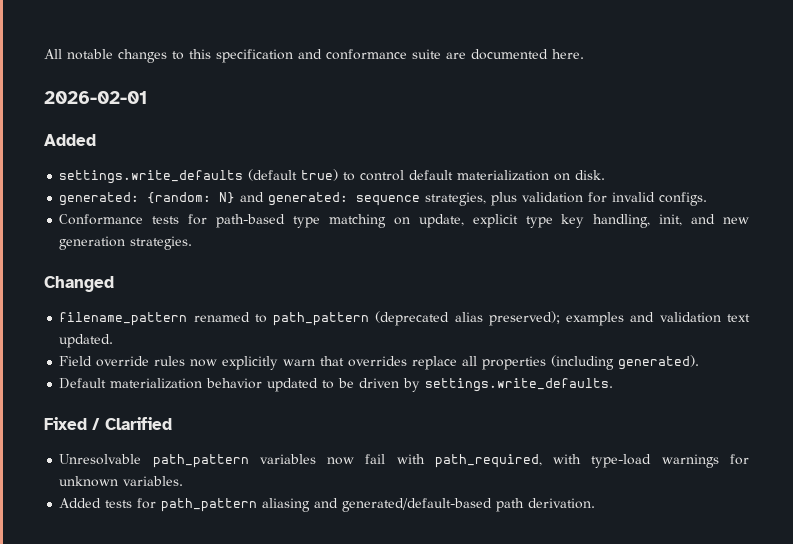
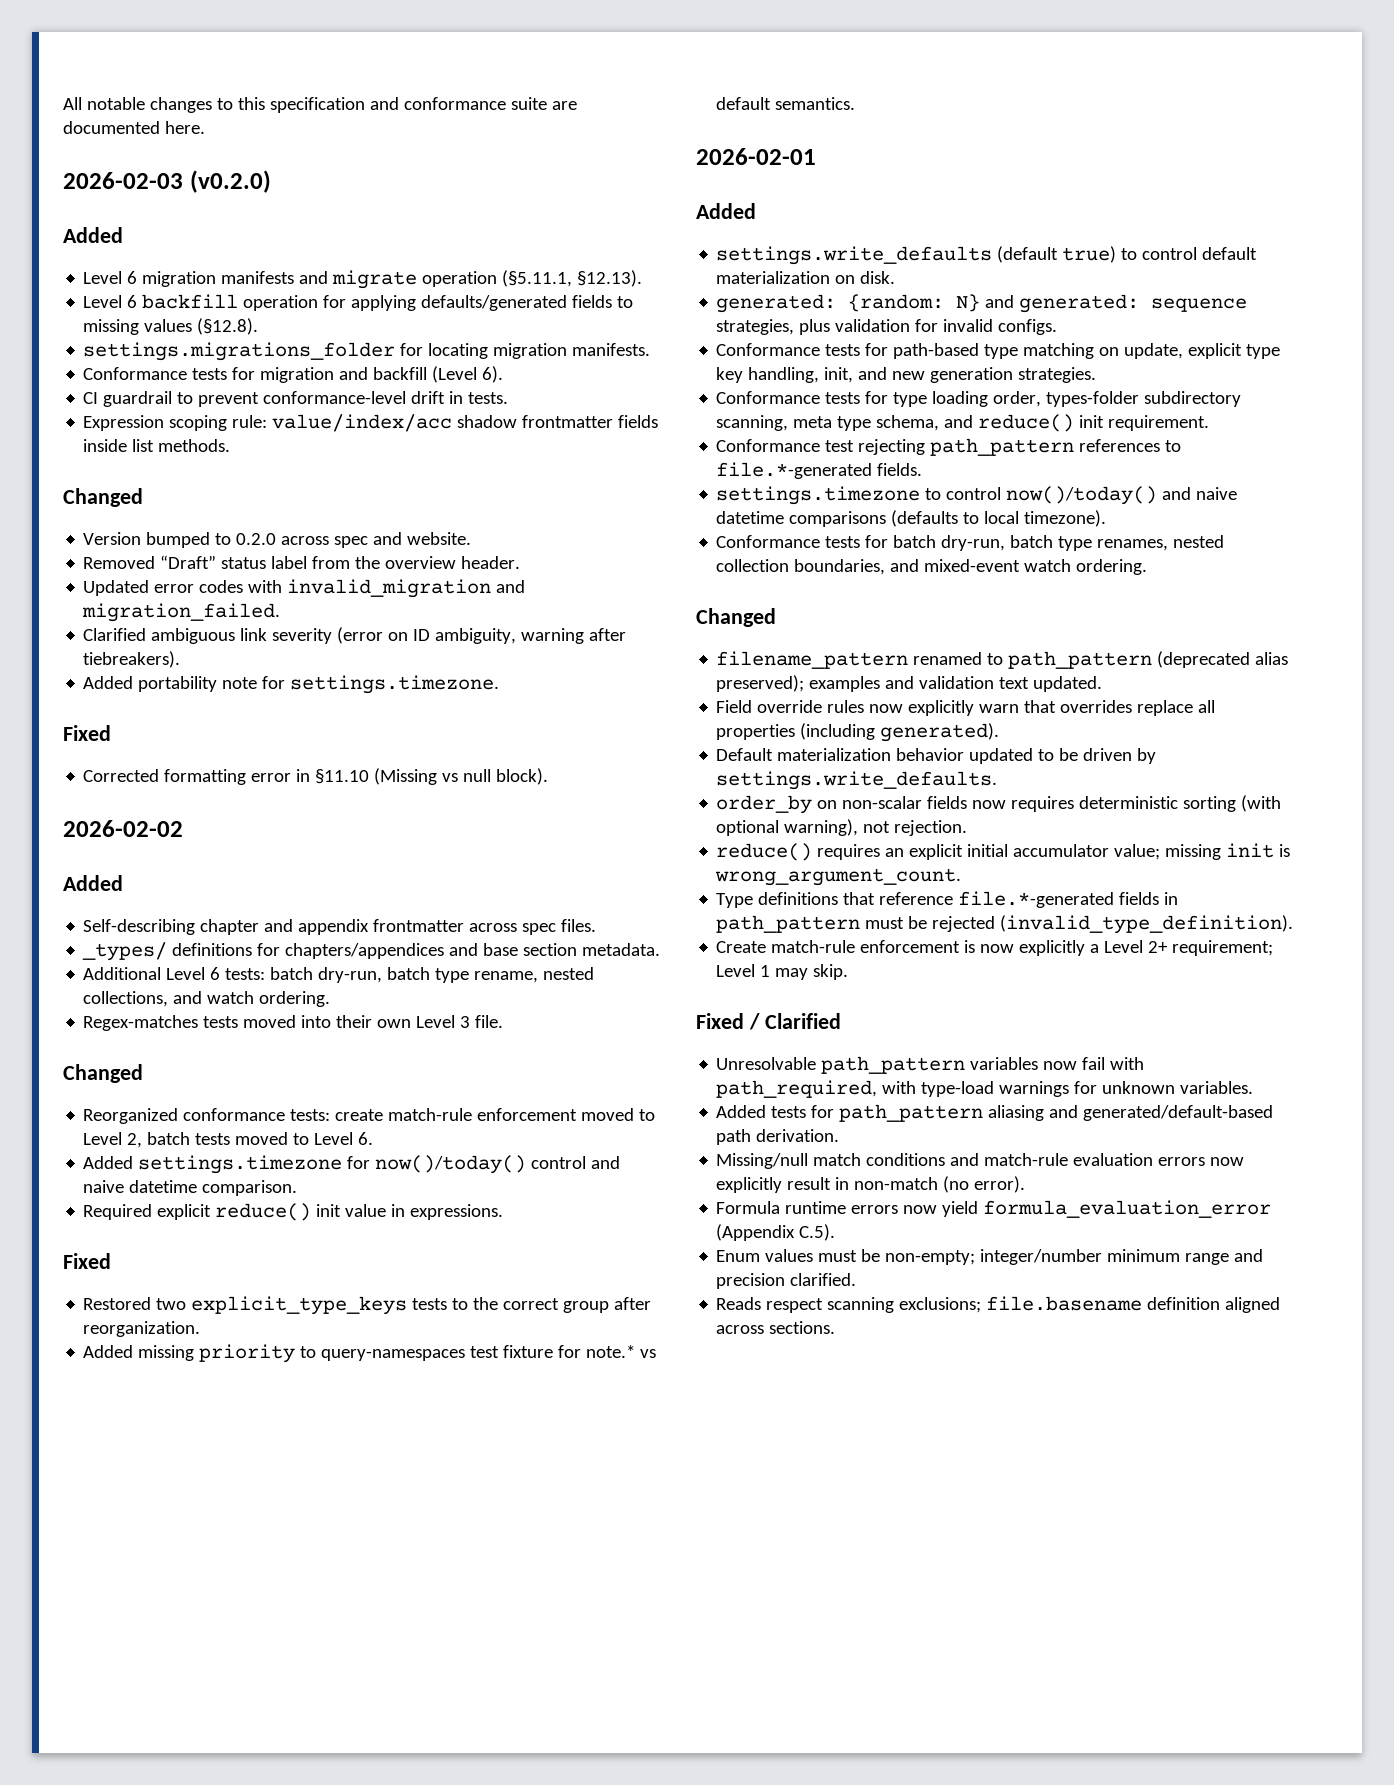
(584, 54) none -> [63,170,271,193] [63,227,123,243] [83,270,643,289] [83,294,634,311] [83,318,259,335] [83,342,651,361] [83,366,504,383] [83,391,509,407] [83,414,659,432] [83,439,231,452] [63,488,143,507] [83,532,472,548] [83,555,521,569] [83,579,526,598] [82,603,281,622] [83,627,627,644] [83,651,181,668] [83,675,500,694] [63,725,111,741] [83,768,549,785] [63,820,183,837] [63,875,123,891] [83,919,597,935] [82,942,661,961] [83,967,595,983] [83,991,331,1007] [83,1015,504,1031] [63,1064,143,1083] [83,1108,656,1124] [83,1132,374,1148] [83,1155,621,1174] [83,1180,298,1196] [83,1203,504,1221] [63,1253,111,1269] [83,1296,652,1315] [83,1321,201,1337] [83,1344,657,1363] [716,97,856,110] // 2026-02-03 (v0.2.0) // Added // Level 6 migration manifests and migrate operation (§5.11.1, §12.13). // Level 6 backfill operation for applying defaults/generated fields to missing values (§12.8). // settings.migrations_folder for locating migration manifests. // Conformance tests for migration and backfill (Level 6). // CI guardrail to prevent conformance-level drift in tests. // Expression scoping rule: value/index/acc shadow frontmatter fields inside list methods. // Changed // Version bumped to 0.2.0 across spec and website. // Removed “Draft” status label from the overview header. // Updated error codes with invalid_migration and migration_failed. // Clarified ambiguous link severity (error on ID ambiguity, warning after tiebreakers). // Added portability note for settings.timezone. // Fixed // Corrected formatting error in §11.10 (Missing vs null block). // 2026-02-02 // Added // Self-describing chapter and appendix frontmatter across spec files. // _types/ definitions for chapters/appendices and base section metadata. // Additional Level 6 tests: batch dry-run, batch type rename, nested collections, and watch ordering. // Regex-matches tests moved into their own Level 3 file. // Changed // Reorganized conformance tests: create match-rule enforcement moved to Level 2, batch tests moved to Level 6. // Added settings.timezone for now()/today() control and naive datetime comparison. // Required explicit reduce() init value in expressions. // Fixed // Restored two explicit_type_keys tests to the correct group after reorganization. // Added missing priority to query-namespaces test fixture for note.* vs default semantics.
(193, 243) none -> [716,391,1242,407] [716,414,1210,432] [716,438,1182,456] [716,462,923,479] [716,486,1238,505] [716,510,1107,527] [716,535,1225,551] [716,559,1148,575] // Conformance tests for type loading order, types-folder subdirectory scanning, meta type schema, and reduce() init requirement. // Conformance test rejecting path_pattern references to file.*-generated fields. // settings.timezone to control now()/today() and naive datetime comparisons (defaults to local timezone). // Conformance tests for batch dry-run, batch type renames, nested collection boundaries, and mixed-event watch ordering.
(614, 385) none -> [716,795,1282,814] [716,819,968,836] [716,843,1291,861] [715,868,962,886] [716,891,1179,908] [716,915,1294,934] [716,940,1274,956] [716,964,849,980] // order_by on non-scalar fields now requires deterministic sorting (with optional warning), not rejection. // reduce() requires an explicit initial accumulator value; missing init is wrong_argument_count. // Type definitions that reference file.*-generated fields in path_pattern must be rejected (invalid_type_definition). // Create match-rule enforcement is now explicitly a Level 2+ requirement; Level 1 may skip.
(596, 503) none -> [716,1153,1245,1169] [716,1176,1026,1193] [716,1200,1272,1218] [716,1224,836,1241] [716,1249,1264,1265] [716,1273,857,1289] [716,1296,1281,1313] [716,1321,836,1334] // Missing/null match conditions and match-rule evaluation errors now explicitly result in non-match (no error). // Formula runtime errors now yield formula_evaluation_error (Appendix C.5). // Enum values must be non-empty; integer/number minimum range and precision clarified. // Reads respect scanning exclusions; file.basename definition aligned across sections.

